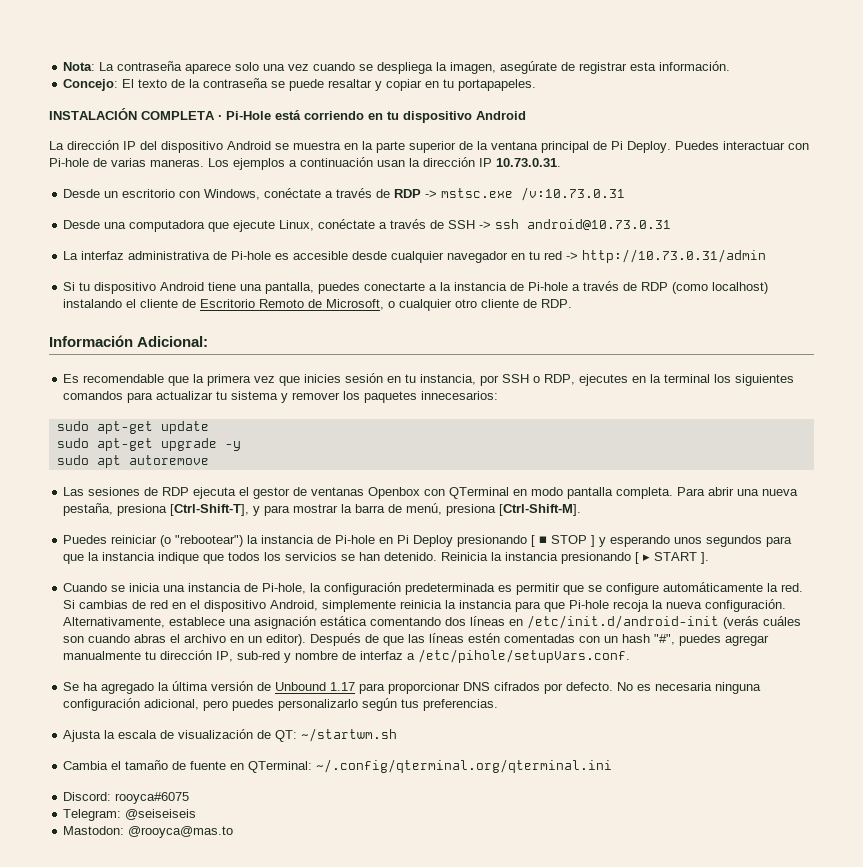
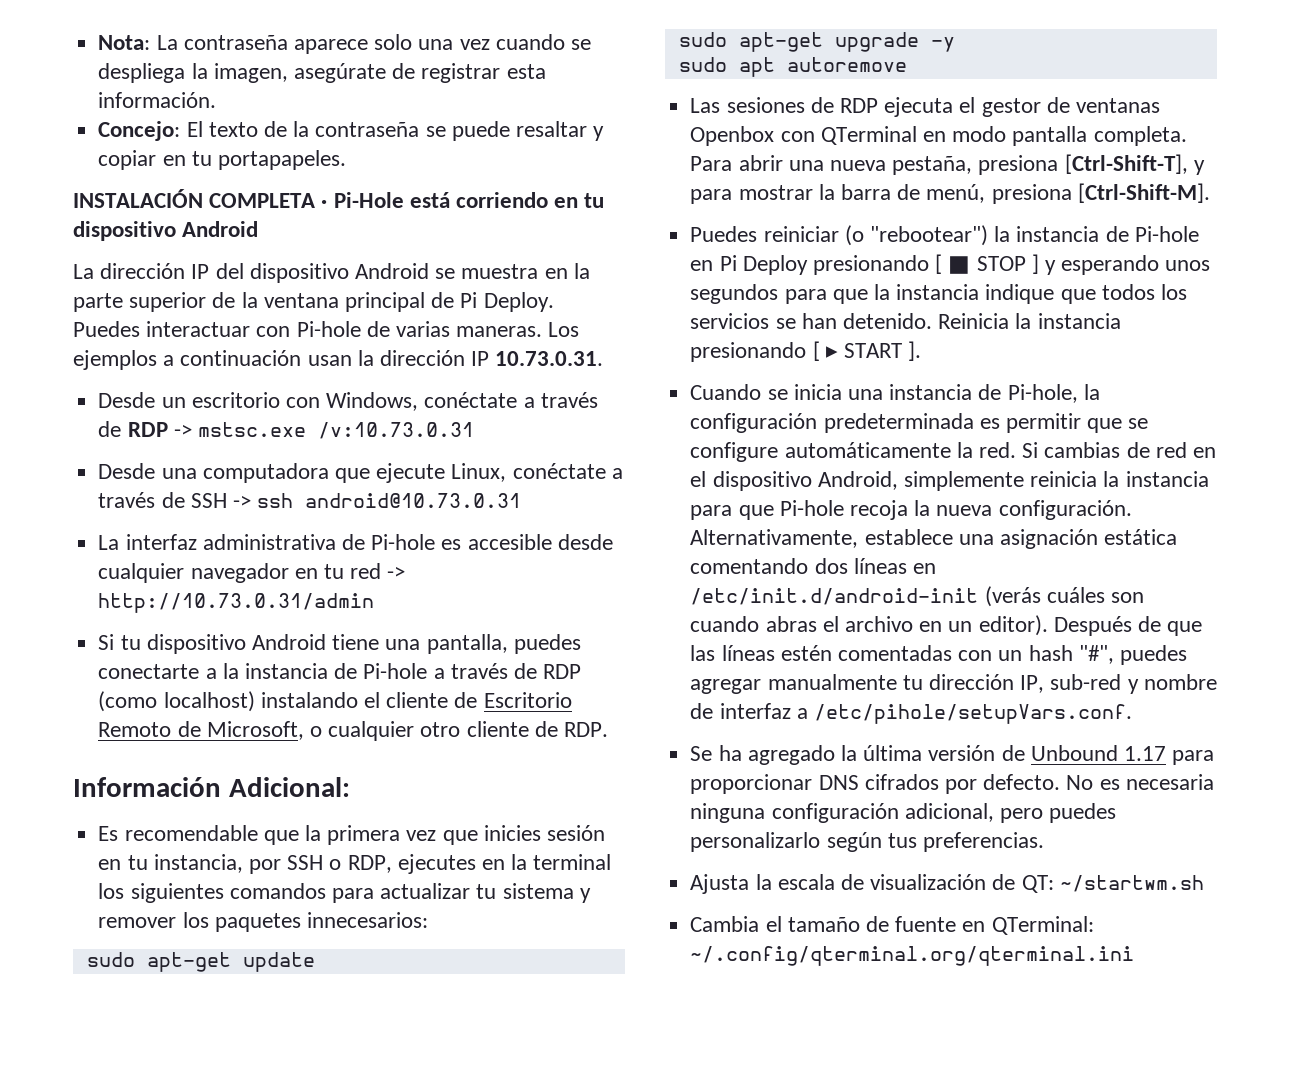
[63,792,190,804] [63,809,197,821] [63,826,234,838] // Discord: rooyca#6075 // Telegram: @seiseiseis // Mastodon: @rooyca@mas.to -> (1135, 956) none

